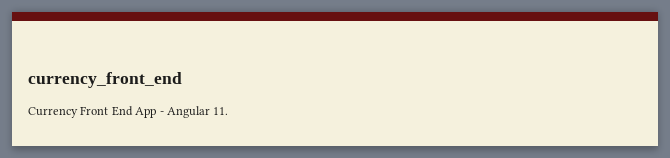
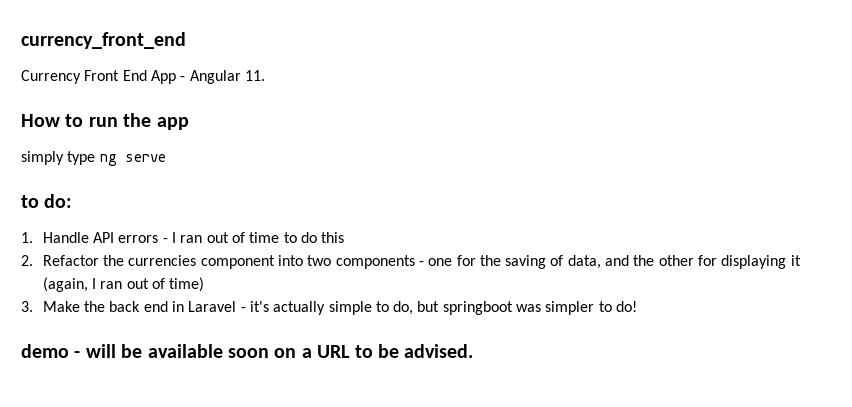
(229, 111) none -> [21,113,189,130] [21,151,166,166] [21,194,73,208] [21,232,345,243] [21,255,801,269] [42,277,205,292] [21,301,638,315] [21,344,474,358] // How to run the app // simply type ng serve // to do: // 1. Handle API errors - I ran out of time to do this // 2. Refactor the currencies component into two components - one for the saving of data, and the other for displaying it (again, I ran out of time) // 3. Make the back end in Laravel - it's actually simple to do, but springboot was simpler to do! // demo - will be available soon on a URL to be advised.

